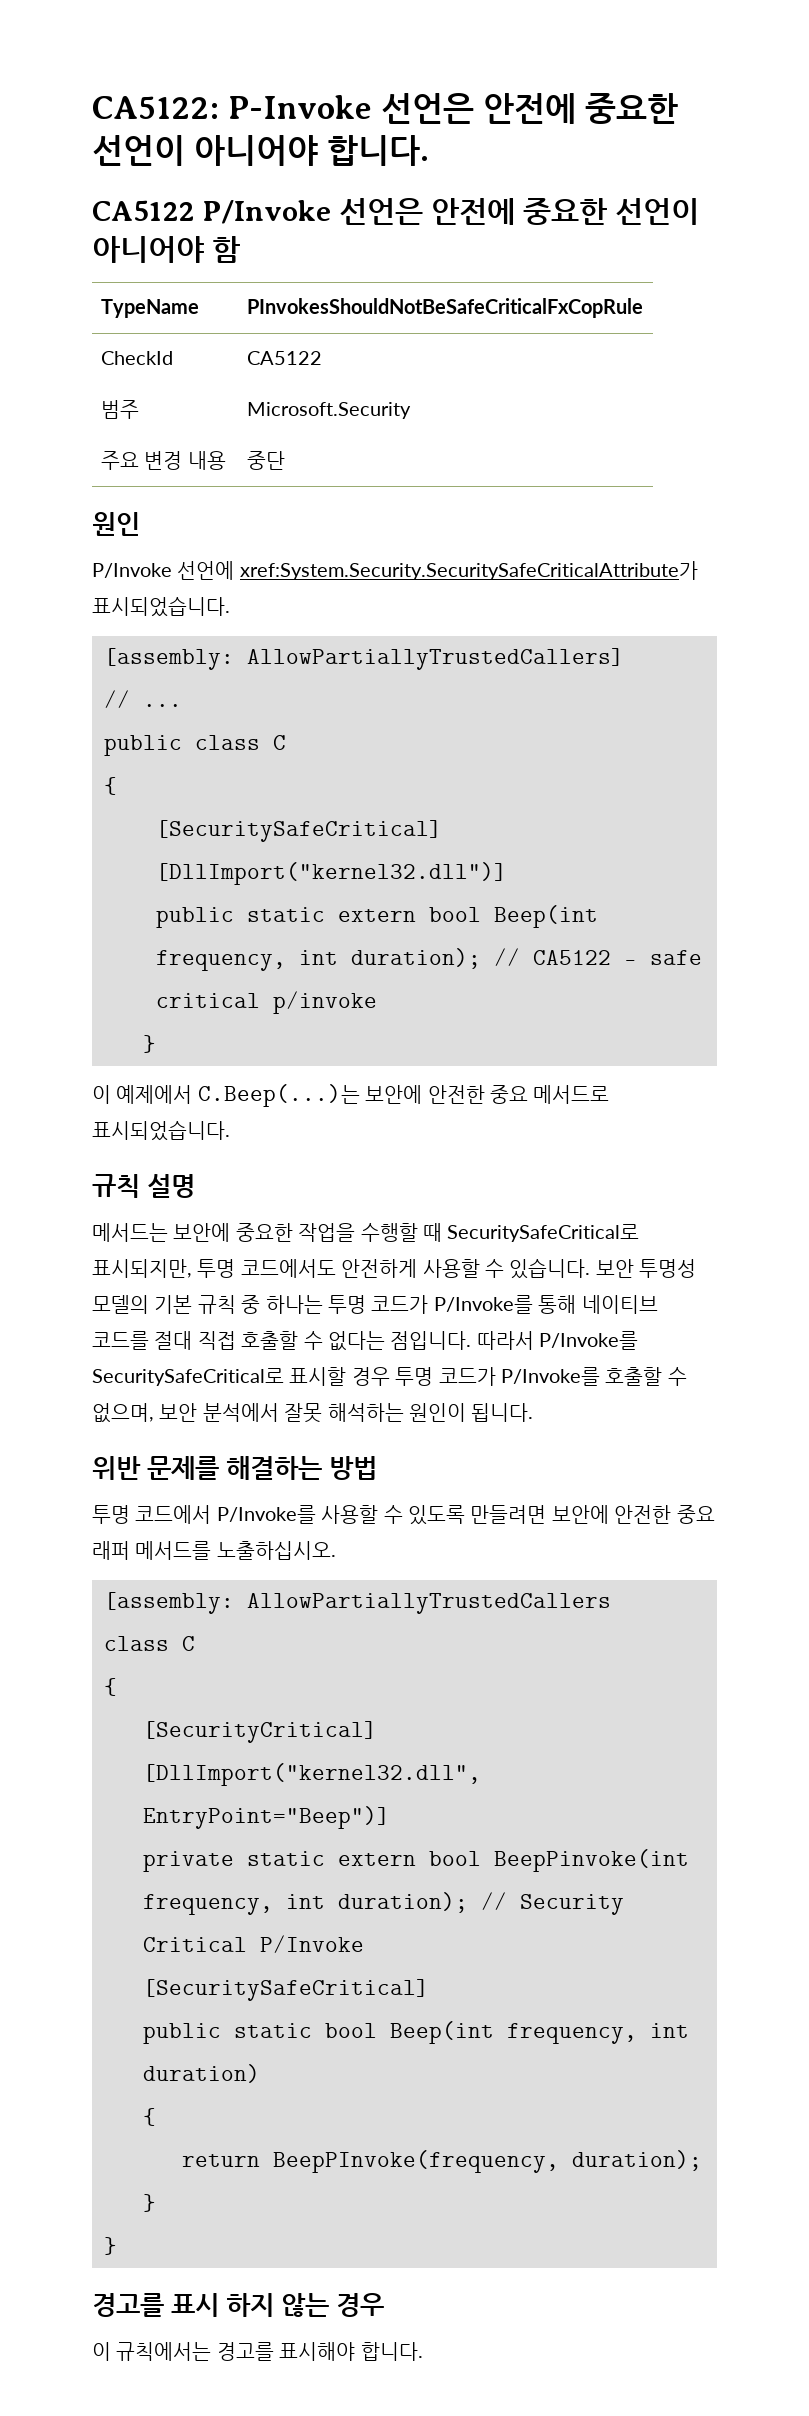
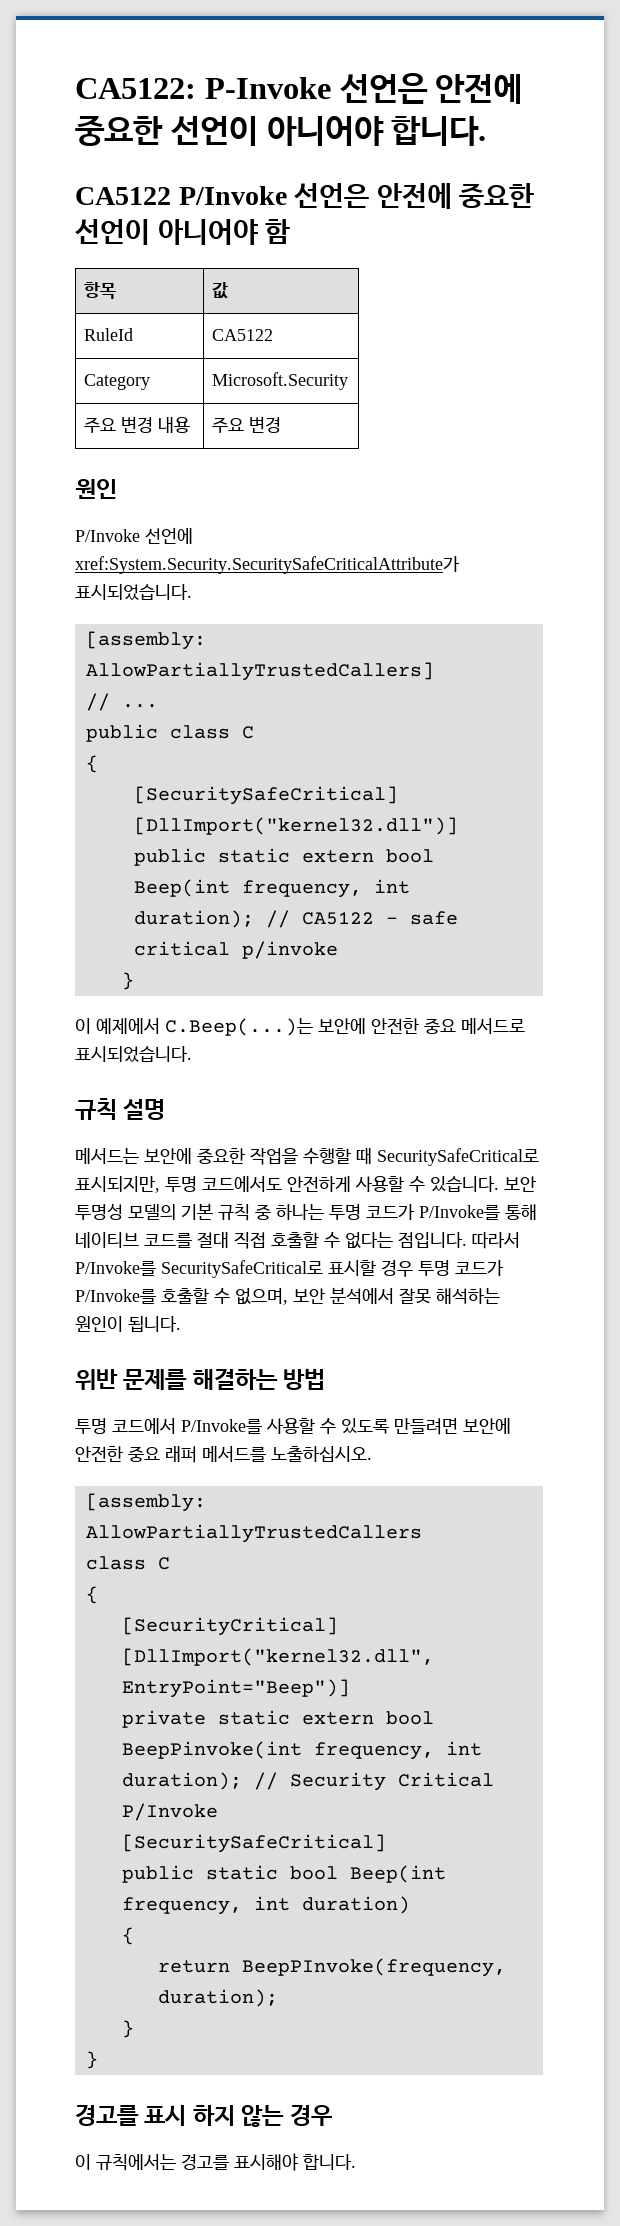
[100,299,199,318] [246,298,643,318] [100,351,173,365] TypeName | PInvokesShouldNotBeSafeCriticalFxCopRule // CheckId -> [84,282,117,299] [212,282,229,299] [84,328,134,341] 항목 | 값 // RuleId
[100,400,139,419] 범주 -> [84,374,151,390] Category
[246,451,285,470] 중단 -> [212,416,282,433] 주요 변경

